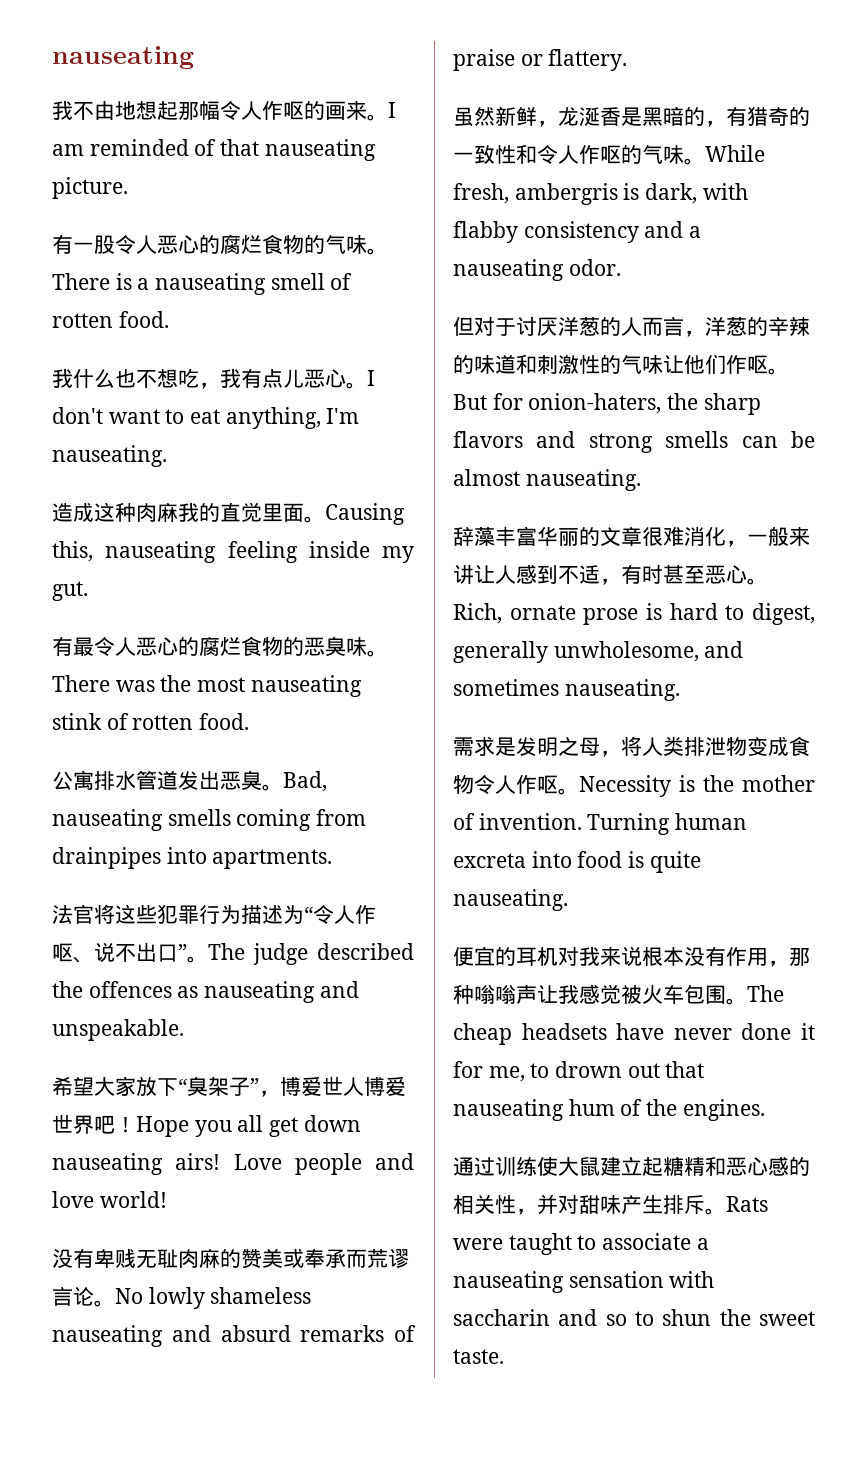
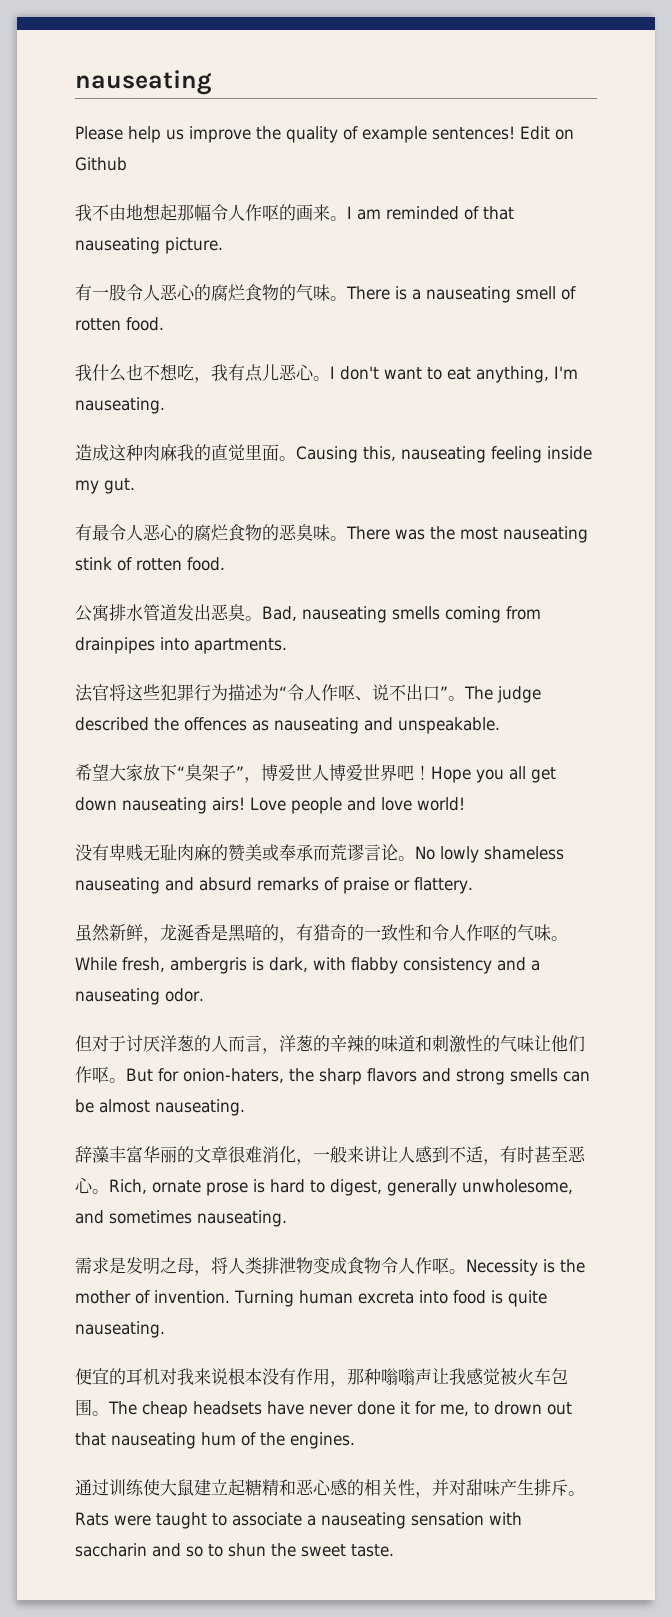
[52,46,194,69] nauseating -> [75,70,212,95] [75,126,574,143] [75,157,127,171] nauseating // Please help us improve the quality of example sentences! Edit on Github

